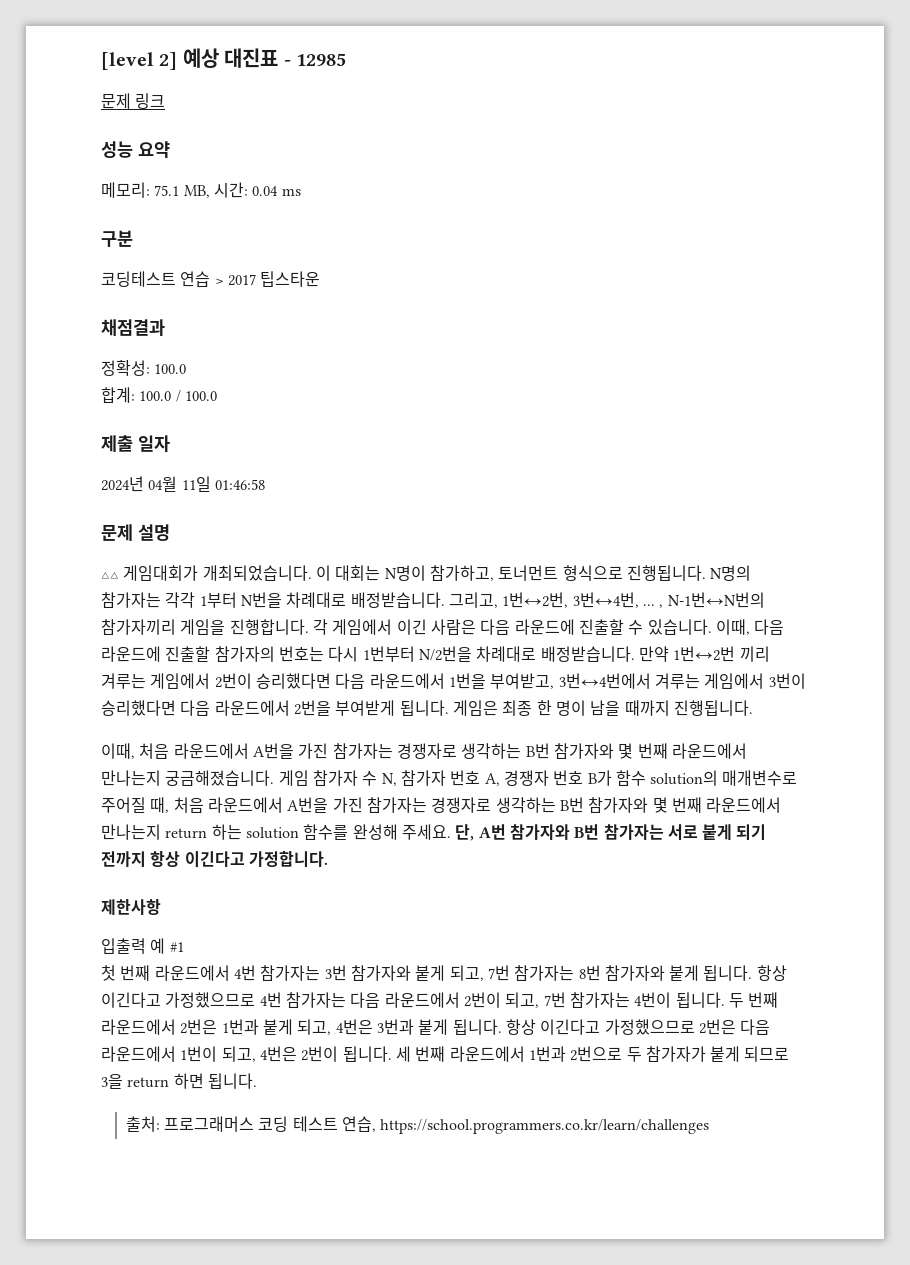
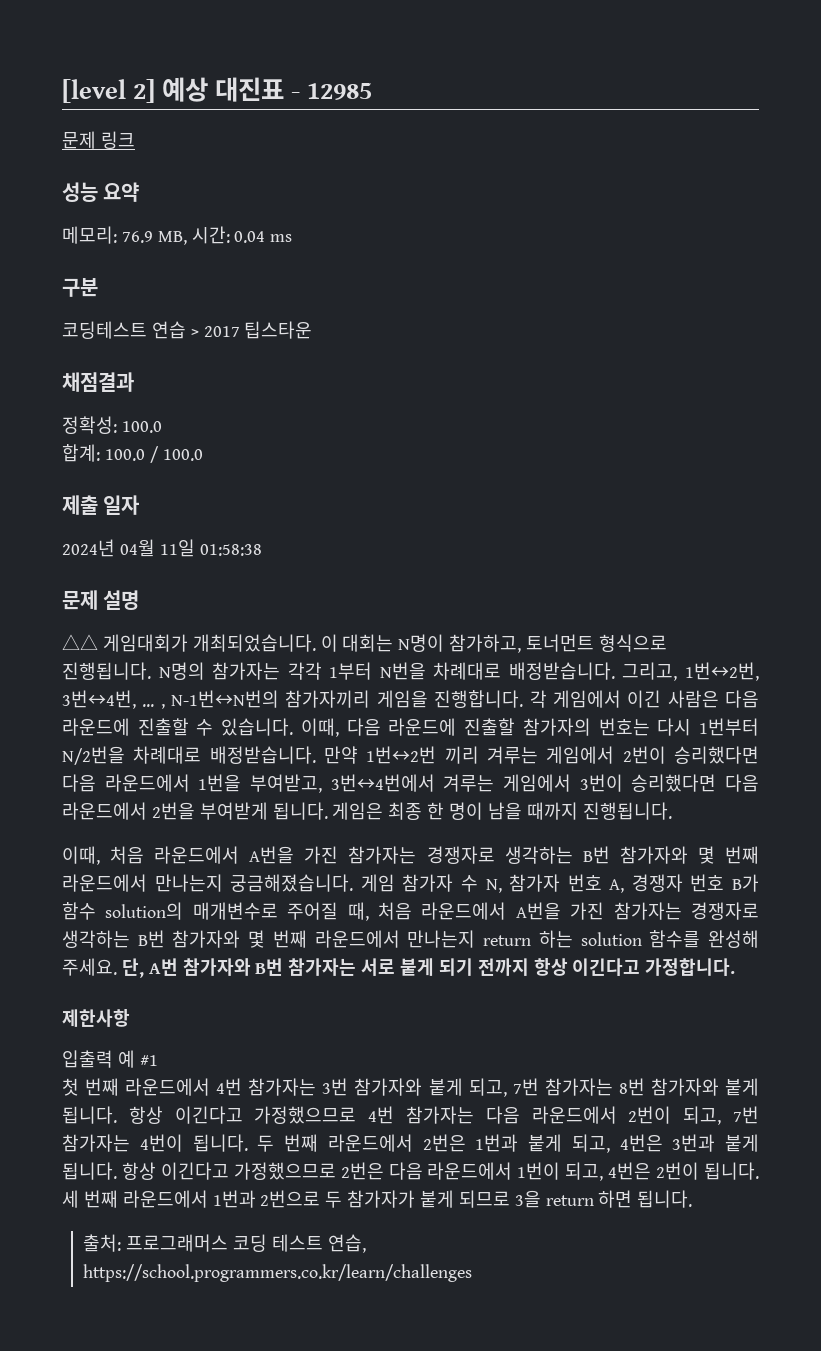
[154,185,180,196] 75.1 -> [121,231,153,243] 76.9
[214,479,265,490] 01:46:58 -> [199,544,262,556] 01:58:38

